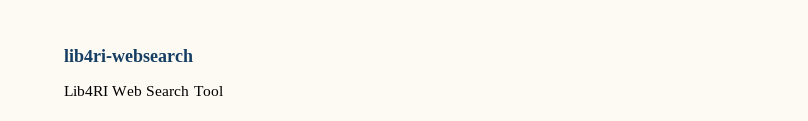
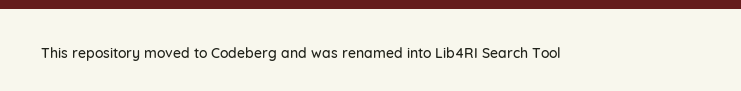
[64,49,193,62] [64,86,143,96] lib4ri-websearch // Lib4RI Web -> [41,47,478,61] This repository moved to Codeberg and was renamed into Lib4RI

